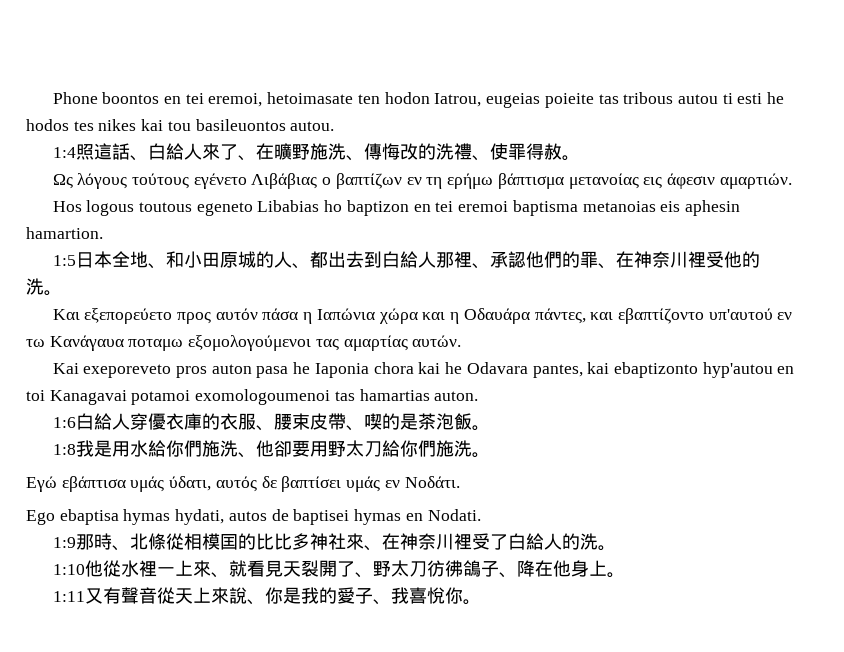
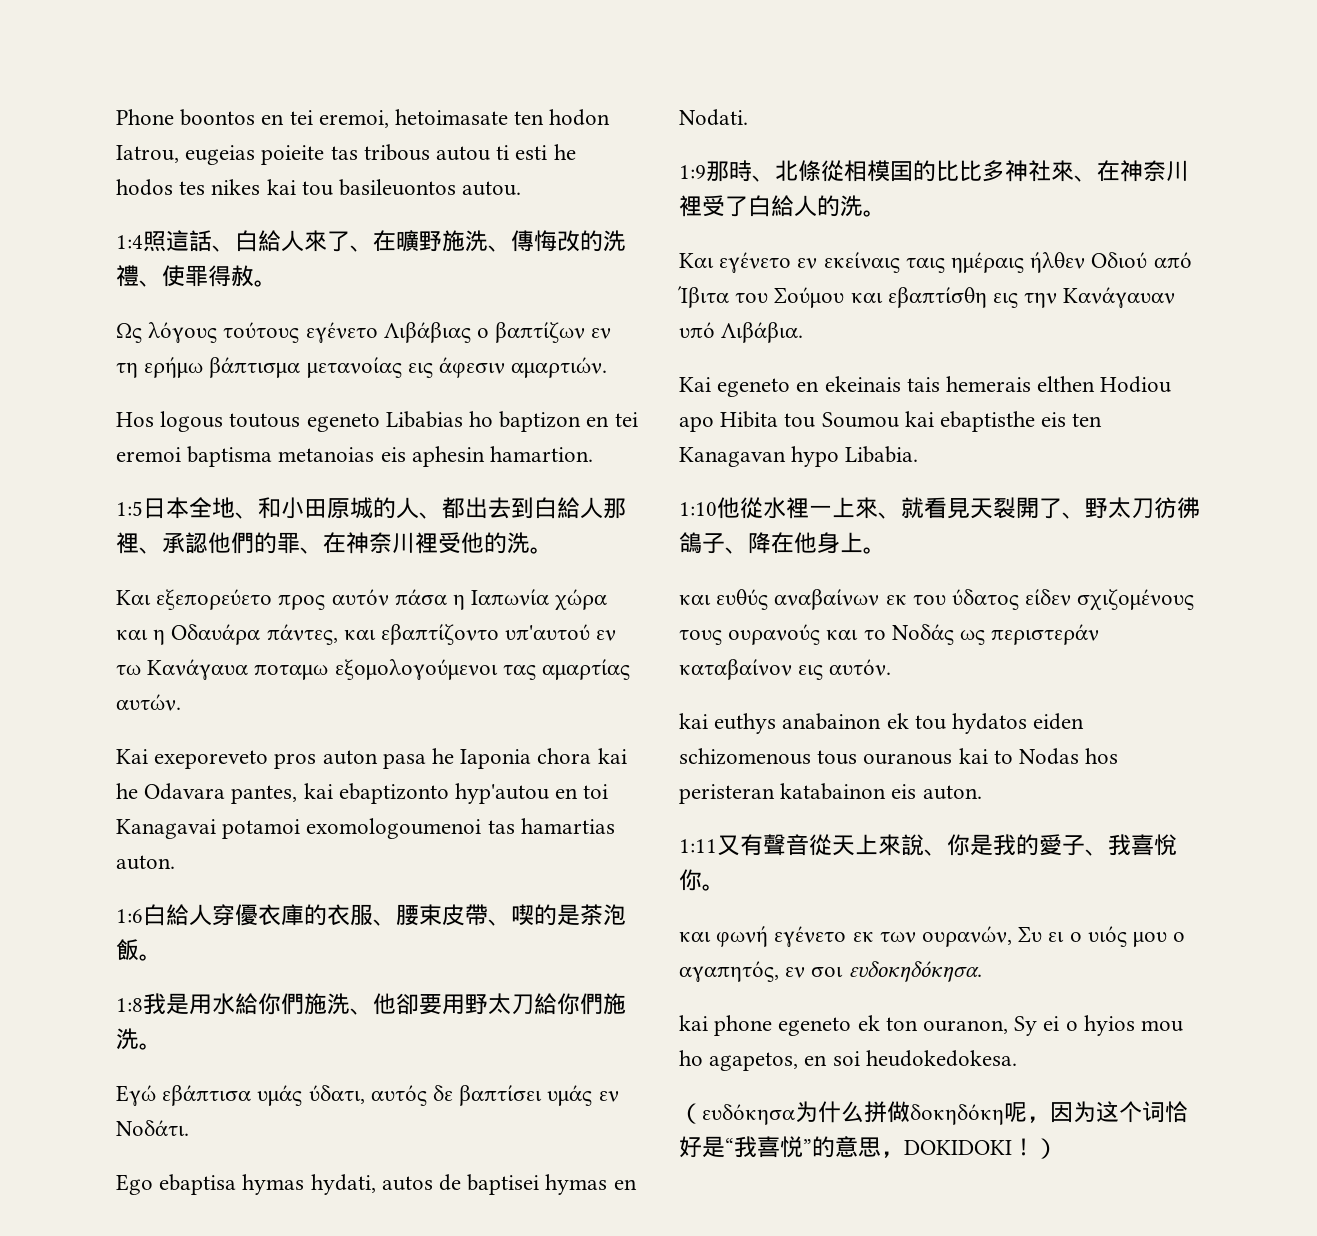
[316,308,375,320] Ιαπώνια -> [471,589,550,606] Ιαπωνία
(616, 548) none -> [679,252,1192,273] [678,286,1176,308] [679,322,804,343] [679,376,1172,397] [679,411,1103,432] [679,446,919,467] // Και εγένετο εν εκείναις ταις ημέραις ήλθεν Οδιού από Ίβιτα του Σούμου και εβαπτίσθη εις την Κανάγαυαν υπό Λιβάβια. // Kai egeneto en ekeinais tais hemerais elthen Hodiou apo Hibita tou Soumou kai ebaptisthe eis ten Kanagavan hypo Libabia.
(625, 575) none -> [679,589,1195,611] [679,624,1100,645] [679,659,892,680] [679,713,1085,734] [679,748,1119,765] [679,783,982,804] // και ευθύς αναβαίνων εκ του ύδατος είδεν σχιζομένους τους ουρανούς και το Νοδάς ως περιστεράν καταβαίνον εις αυτόν. // kai euthys anabainon ek tou hydatos eiden schizomenous tous ouranous kai to Nodas hos peristeran katabainon eis auton.
(481, 602) none -> [679,926,1186,947] [679,961,982,982] [679,1015,1184,1036] [679,1050,1017,1071] [679,1101,1188,1125] [679,1136,1058,1159] // και φωνή εγένετο εκ των ουρανών, Συ ει ο υιός μου ο αγαπητός, εν σοι ευδοκηδόκησα. // kai phone egeneto ek ton ouranon, Sy ei o hyios mou ho agapetos, en soi heudokedokesa. // （ευδόκησα为什么拼做δοκηδόκη呢，因为这个词恰好是“我喜悦”的意思，DOKIDOKI！）

